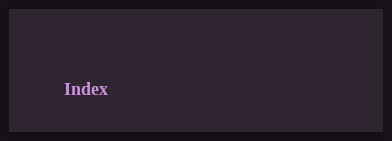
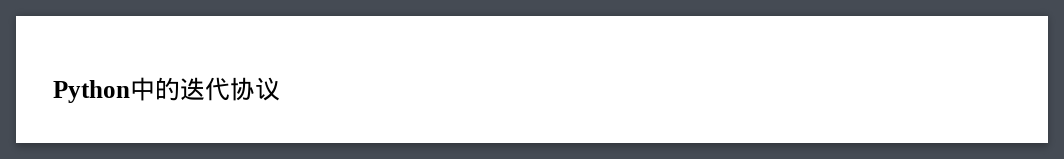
[64,82,108,95] Index -> [53,77,280,103] Python中的迭代协议

